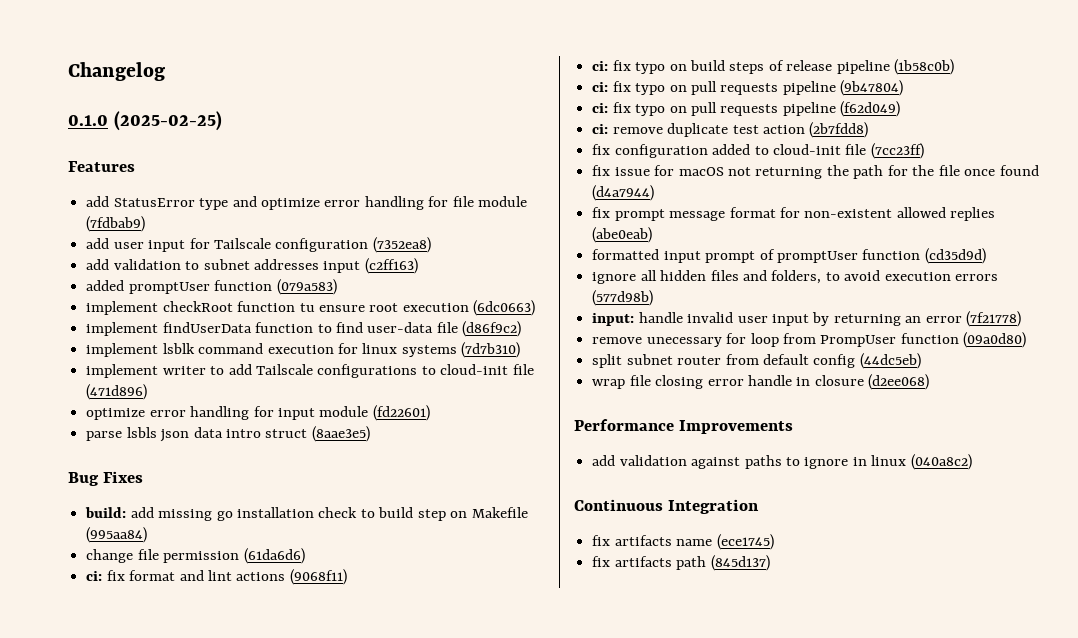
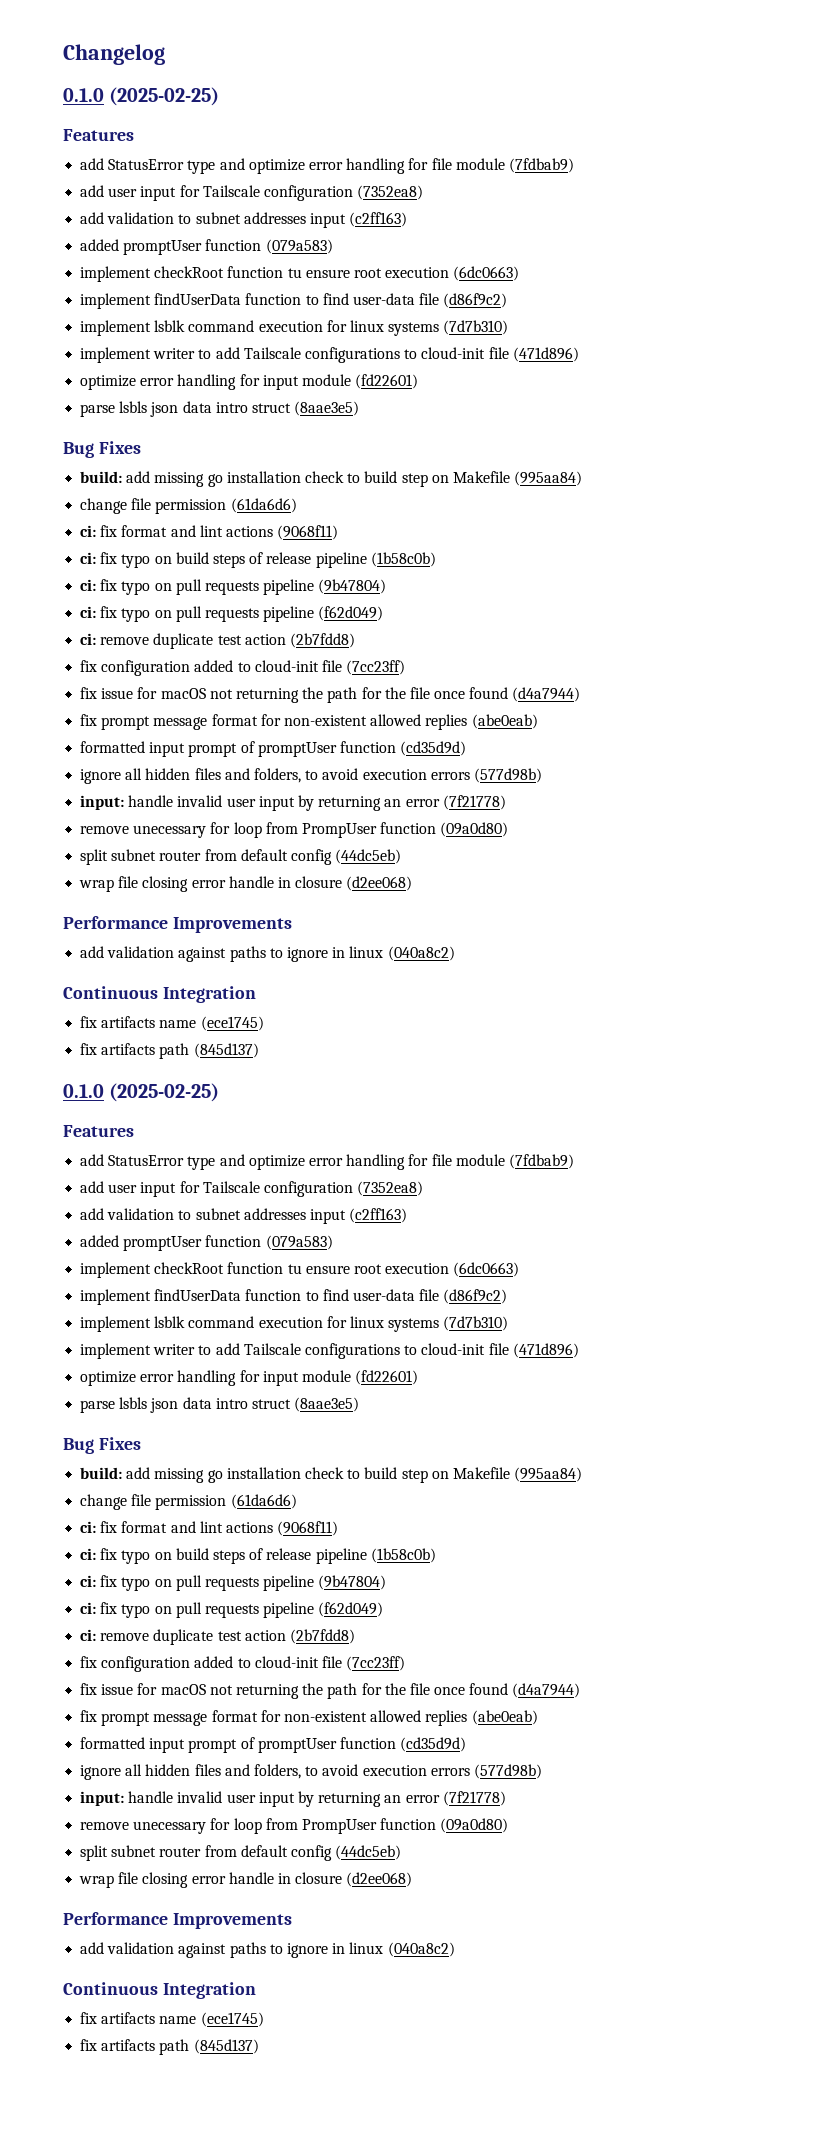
(770, 563) none -> [63,1083,220,1102] [63,1125,134,1137] [80,1154,574,1170] [80,1181,424,1197] [80,1208,408,1224] [80,1235,333,1251] [80,1262,520,1278] [80,1289,508,1305] [80,1316,509,1332] [80,1343,579,1359] [80,1370,419,1386] [80,1397,360,1413] [63,1437,141,1454] [80,1467,583,1483] [80,1494,297,1510] [80,1521,339,1536] [80,1548,436,1564] [80,1575,387,1591] [80,1602,384,1618] [80,1629,355,1645] [80,1656,406,1672] [80,1683,581,1699] [80,1710,538,1726] [80,1737,467,1753] [80,1764,542,1780] [80,1791,506,1807] [80,1818,509,1834] [80,1845,402,1861] [79,1872,413,1888] [63,1912,292,1929] [80,1942,455,1958] [63,1982,256,1999] [80,2012,264,2027] [80,2039,259,2055] // 0.1.0 (2025-02-25) // Features // add StatusError type and optimize error handling for file module (7fdbab9) // add user input for Tailscale configuration (7352ea8) // add validation to subnet addresses input (c2ff163) // added promptUser function (079a583) // implement checkRoot function tu ensure root execution (6dc0663) // implement findUserData function to find user-data file (d86f9c2) // implement lsblk command execution for linux systems (7d7b310) // implement writer to add Tailscale configurations to cloud-init file (471d896) // optimize error handling for input module (fd22601) // parse lsbls json data intro struct (8aae3e5) // Bug Fixes // build: add missing go installation check to build step on Makefile (995aa84) // change file permission (61da6d6) // ci: fix format and lint actions (9068f11) // ci: fix typo on build steps of release pipeline (1b58c0b) // ci: fix typo on pull requests pipeline (9b47804) // ci: fix typo on pull requests pipeline (f62d049) // ci: remove duplicate test action (2b7fdd8) // fix configuration added to cloud-init file (7cc23ff) // fix issue for macOS not returning the path for the file once found (d4a7944) // fix prompt message format for non-existent allowed replies (abe0eab) // formatted input prompt of promptUser function (cd35d9d) // ignore all hidden files and folders, to avoid execution errors (577d98b) // input: handle invalid user input by returning an error (7f21778) // remove unecessary for loop from PrompUser function (09a0d80) // split subnet router from default config (44dc5eb) // wrap file closing error handle in closure (d2ee068) // Performance Improvements // add validation against paths to ignore in linux (040a8c2) // Continuous Integration // fix artifacts name (ece1745) // fix artifacts path (845d137)

